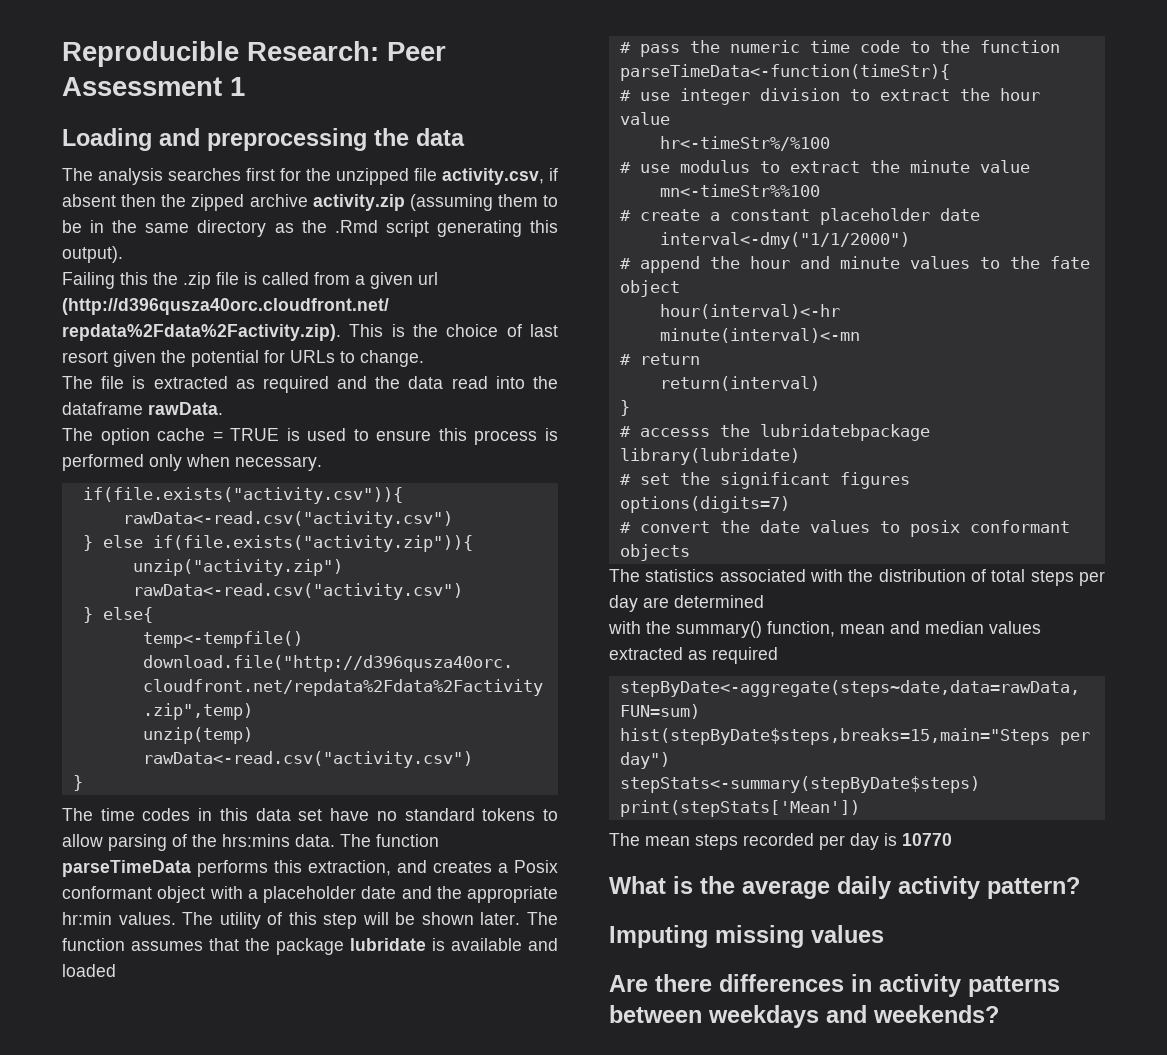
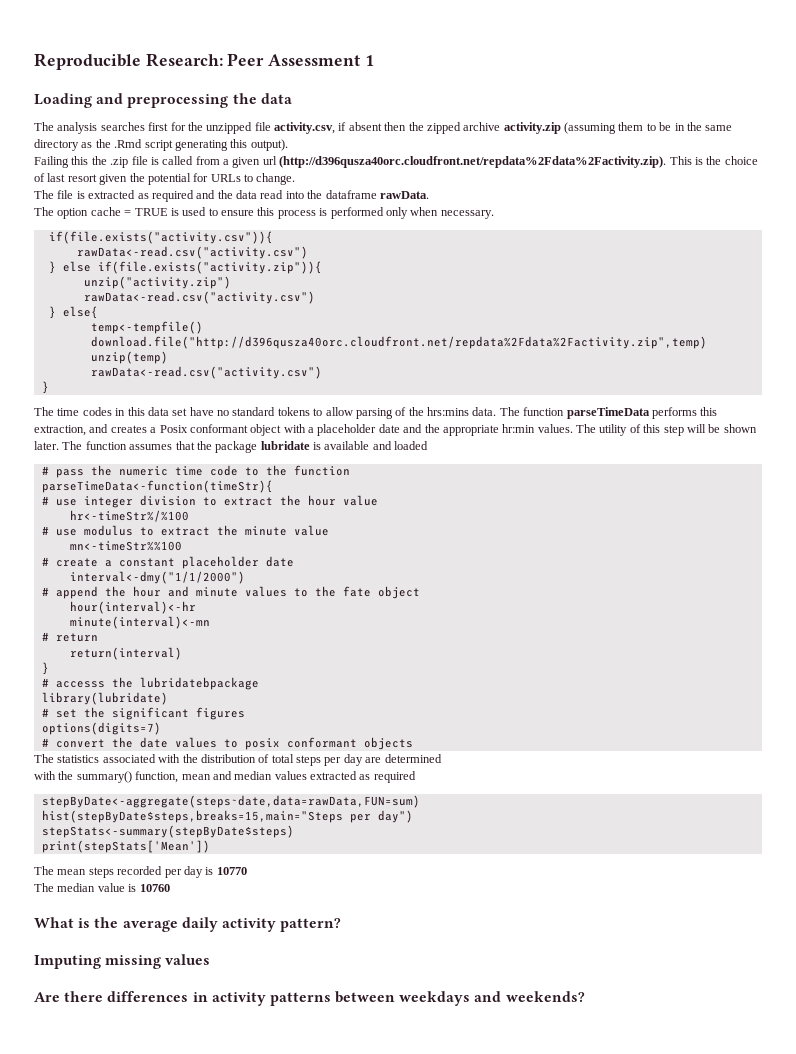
(952, 839) none -> [34,883,170,892] // The median value is 10760

